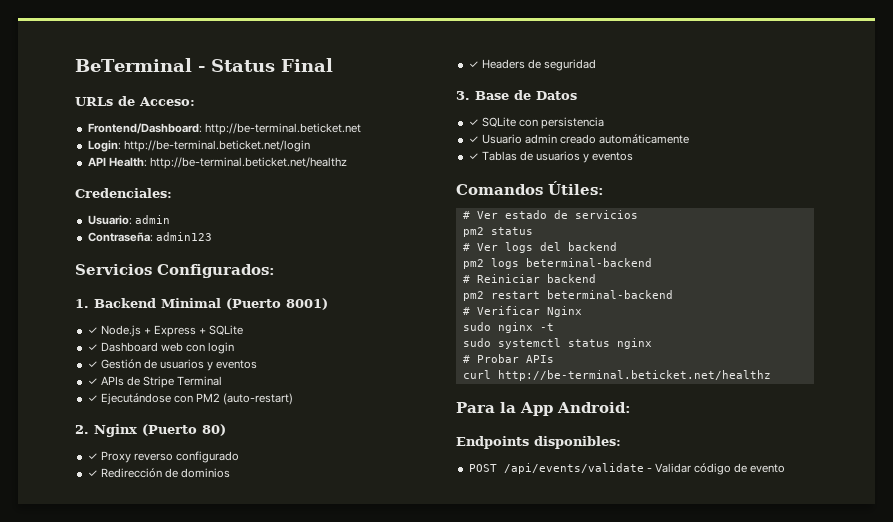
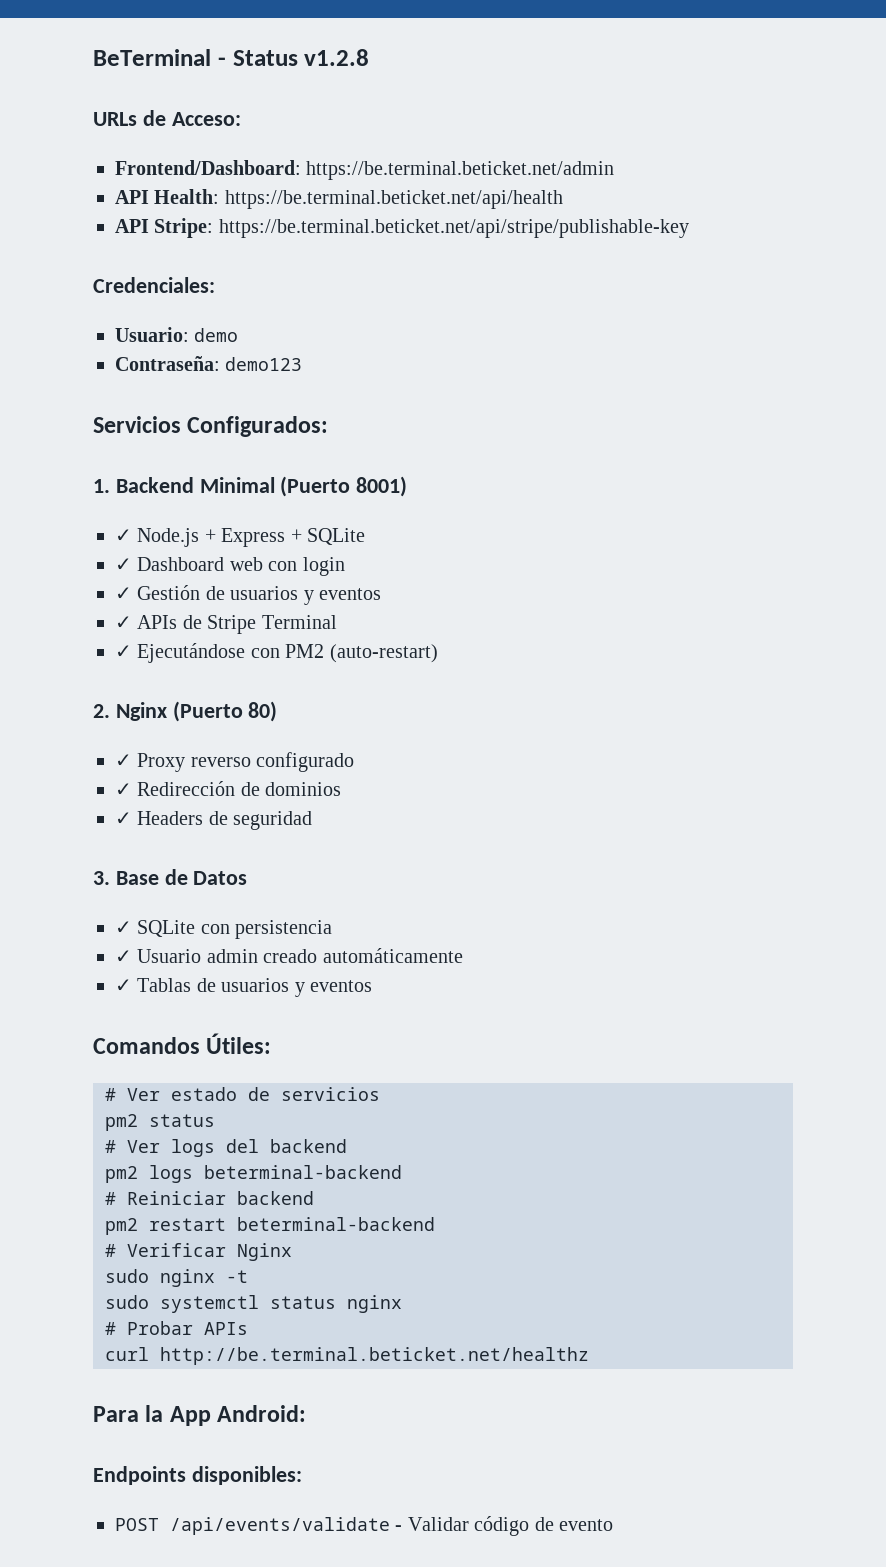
[280,58,333,72] Final -> [304,49,370,66] v1.2.8
[204,123,361,135] [87,140,310,152] http://be-terminal.beticket.net // Login: http://be-terminal.beticket.net/login -> [306,161,615,180] https://be.terminal.beticket.net/admin
[149,157,347,169] http://be-terminal.beticket.net/healthz -> [224,190,563,209] [115,218,689,238] https://be.terminal.beticket.net/api/health // API Stripe: https://be.terminal.beticket.net/api/stripe/publishable-key
[134,215,170,224] admin -> [194,328,239,342] demo
[155,232,212,241] admin123 -> [225,357,303,371] demo123
[497,370,771,381] http://be-terminal.beticket.net/healthz -> [160,1347,589,1365] http://be.terminal.beticket.net/healthz

